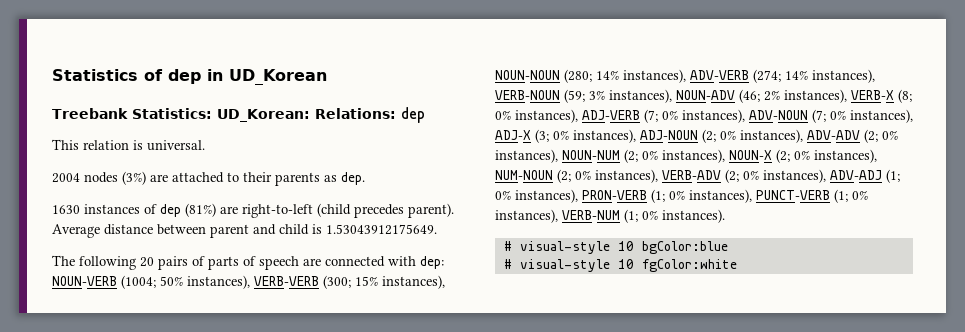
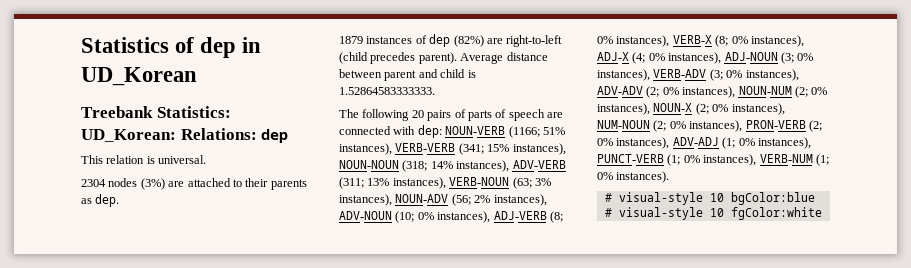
[52,173,80,183] 2004 -> [81,179,106,187] 2304
[52,205,80,214] 1630 -> [339,36,363,44] 1879
[185,203,216,217] (81%) -> [453,35,484,47] (82%)
[326,224,437,235] 1.53043912175649. -> [339,87,435,95] 1.52864583333333.
[121,275,183,289] (1004; 50% -> [508,126,565,138] (1166; 51%
[323,275,351,289] (300; -> [458,143,484,155] (341;
[564,69,592,83] (280; -> [402,160,428,172] (318;
[753,69,808,83] (274; 14% -> [339,177,390,189] (311; 13%
[564,89,585,103] (59; -> [512,177,532,189] (63;
[739,89,760,103] (46; -> [451,194,471,206] (56;
[851,89,912,103] [495,109,913,123] [495,129,716,143] VERB-X (8; 0% instances), ADJ-VERB (7; 0% instances), ADV-NOUN (7; 0% instances), ADJ-X (3; 0% instances), ADJ-NOUN (2; -> [339,211,563,223] [597,35,804,47] [597,52,814,64] [597,69,723,81] ADV-NOUN (10; 0% instances), ADJ-VERB (8; 0% instances), VERB-X (8; 0% instances), ADJ-X (4; 0% instances), ADJ-NOUN (3; 0% instances), VERB-ADV (3;
[662,170,721,180] VERB-ADV -> [745,120,806,129] PRON-VERB
[582,189,752,203] PRON-VERB (1; 0% instances), -> (811, 143) none

